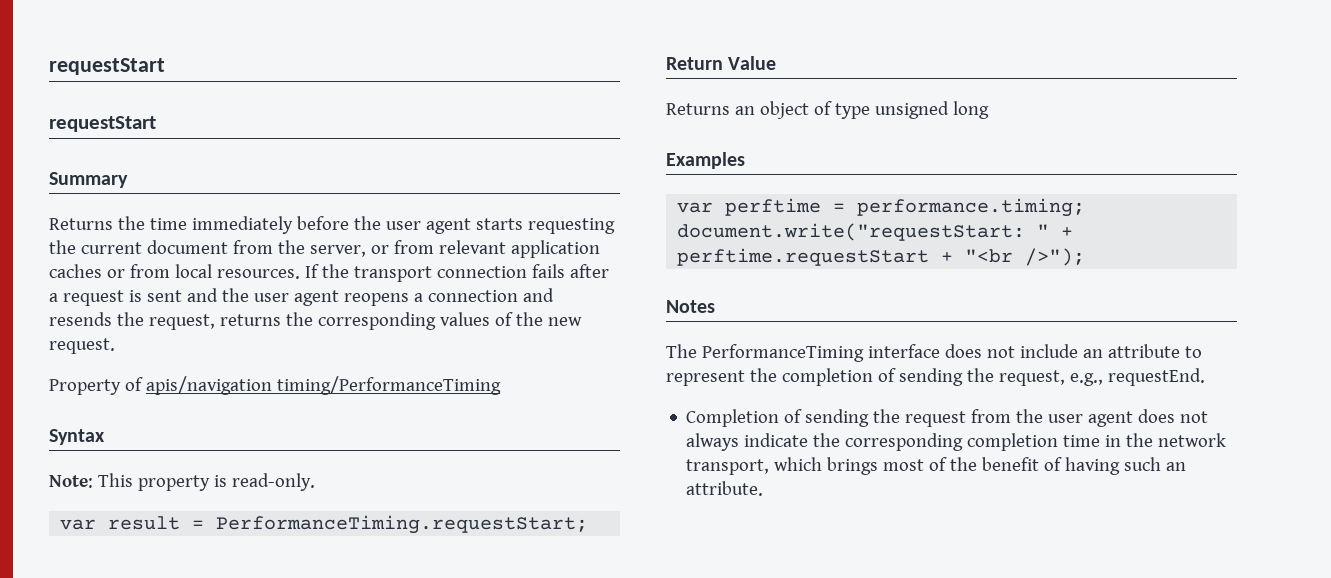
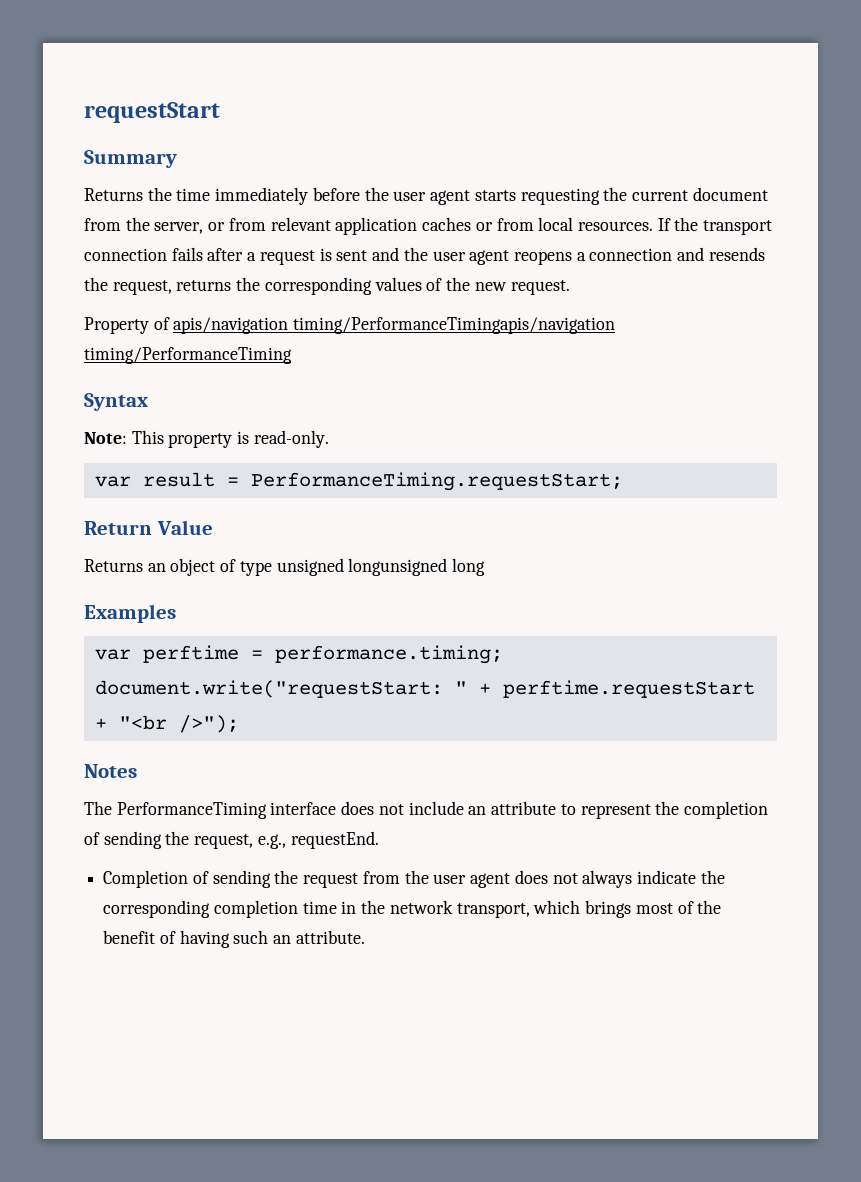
[49,58,165,75] [49,116,156,132] requestStart // requestStart -> [84,102,220,123] requestStart
(272, 385) none -> [293,317,616,334] timing/PerformanceTimingapis/navigation
(949, 110) none -> [348,558,448,576] longunsigned

